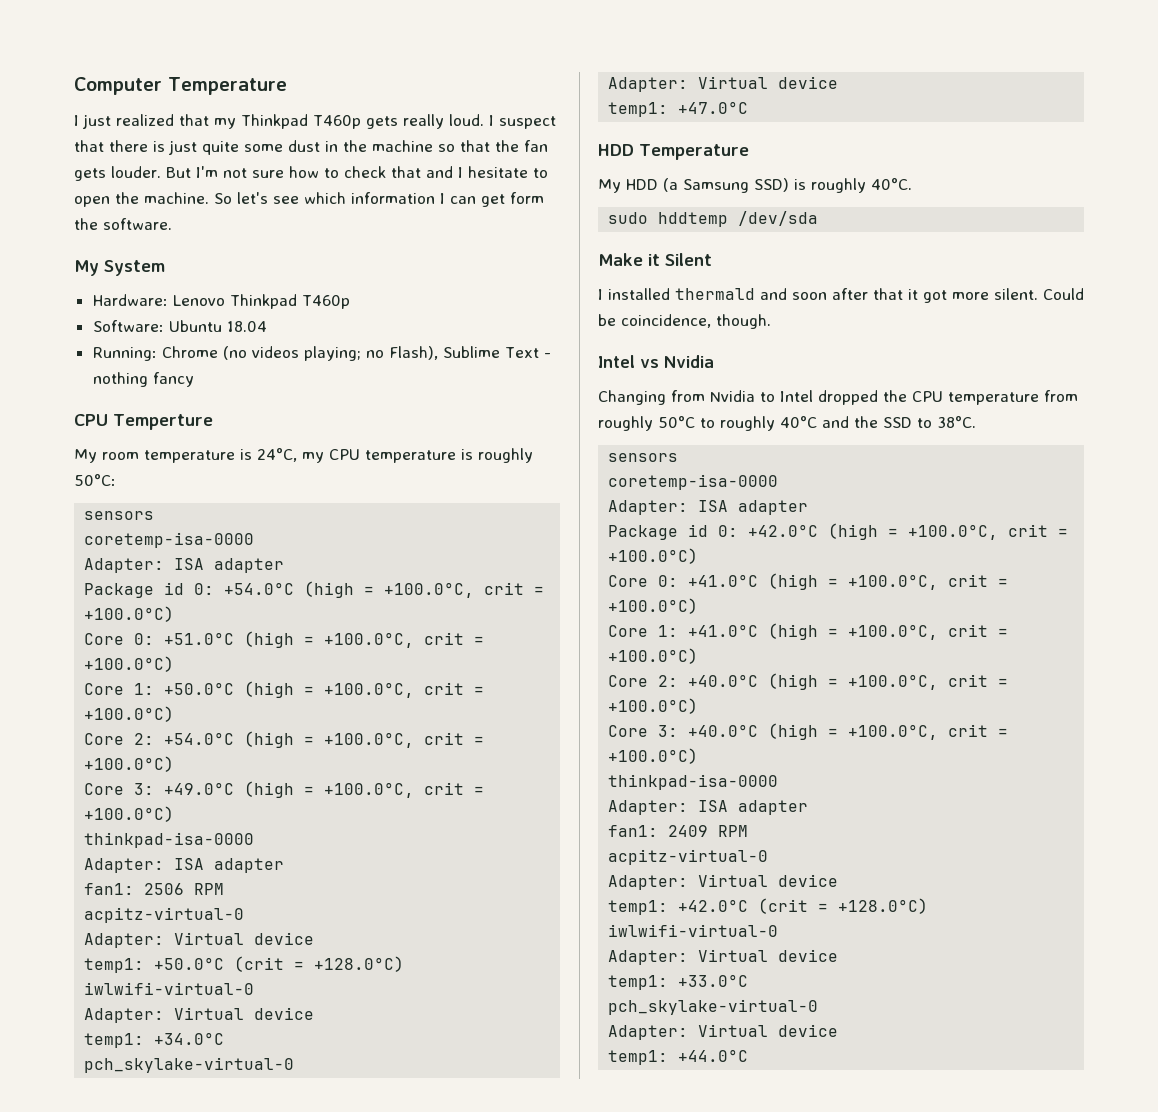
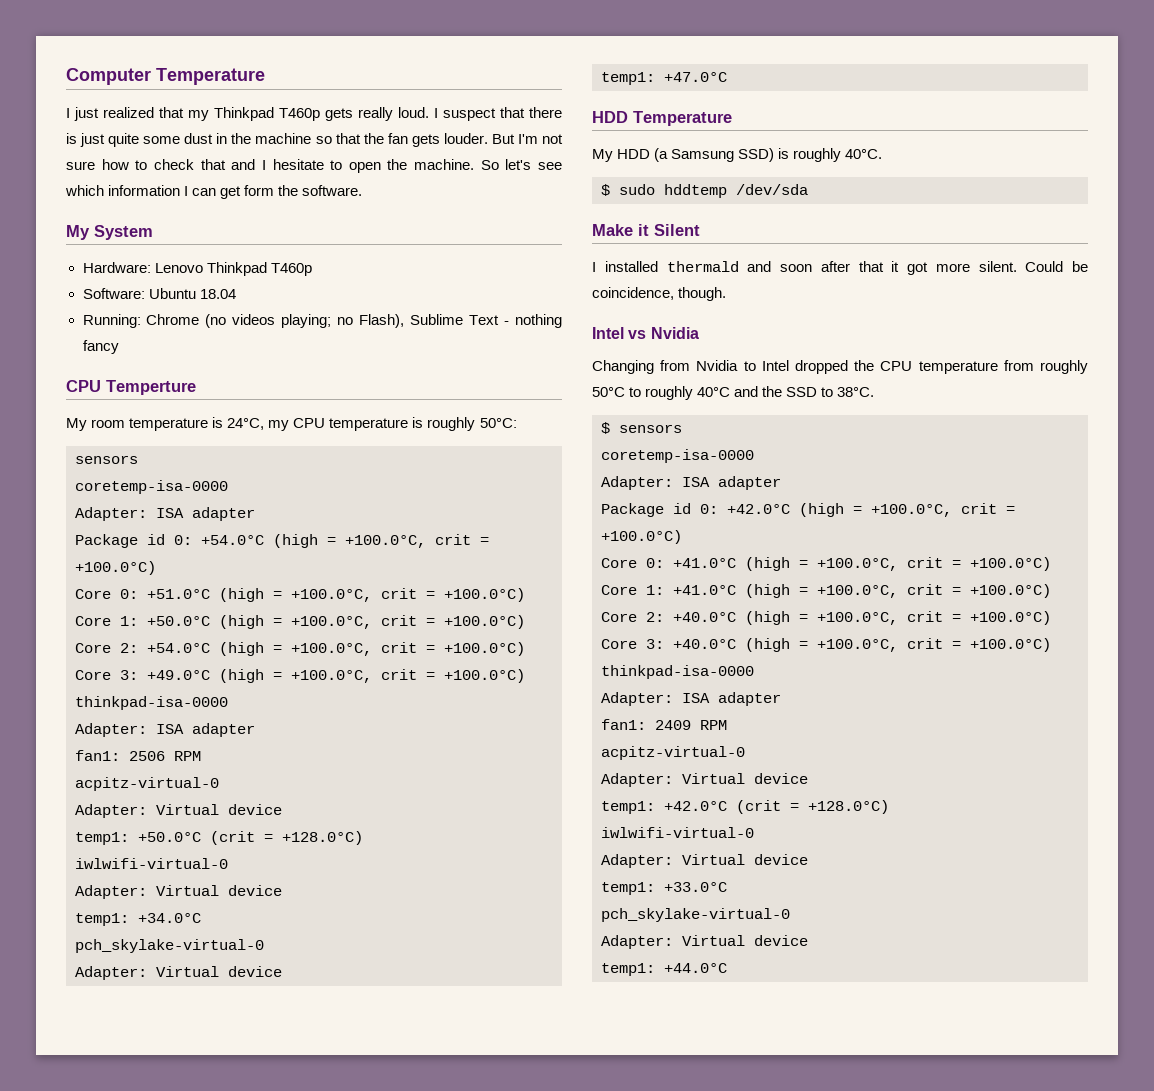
(912, 184) none -> [601,184,610,196] $
(976, 422) none -> [601,422,610,434] $

